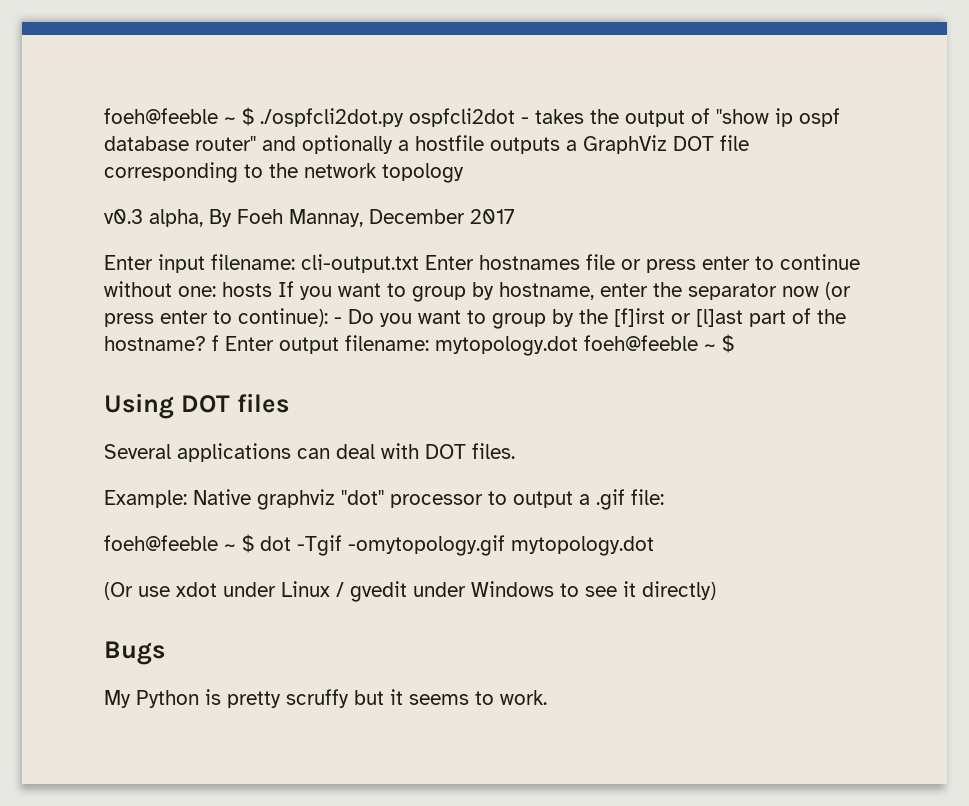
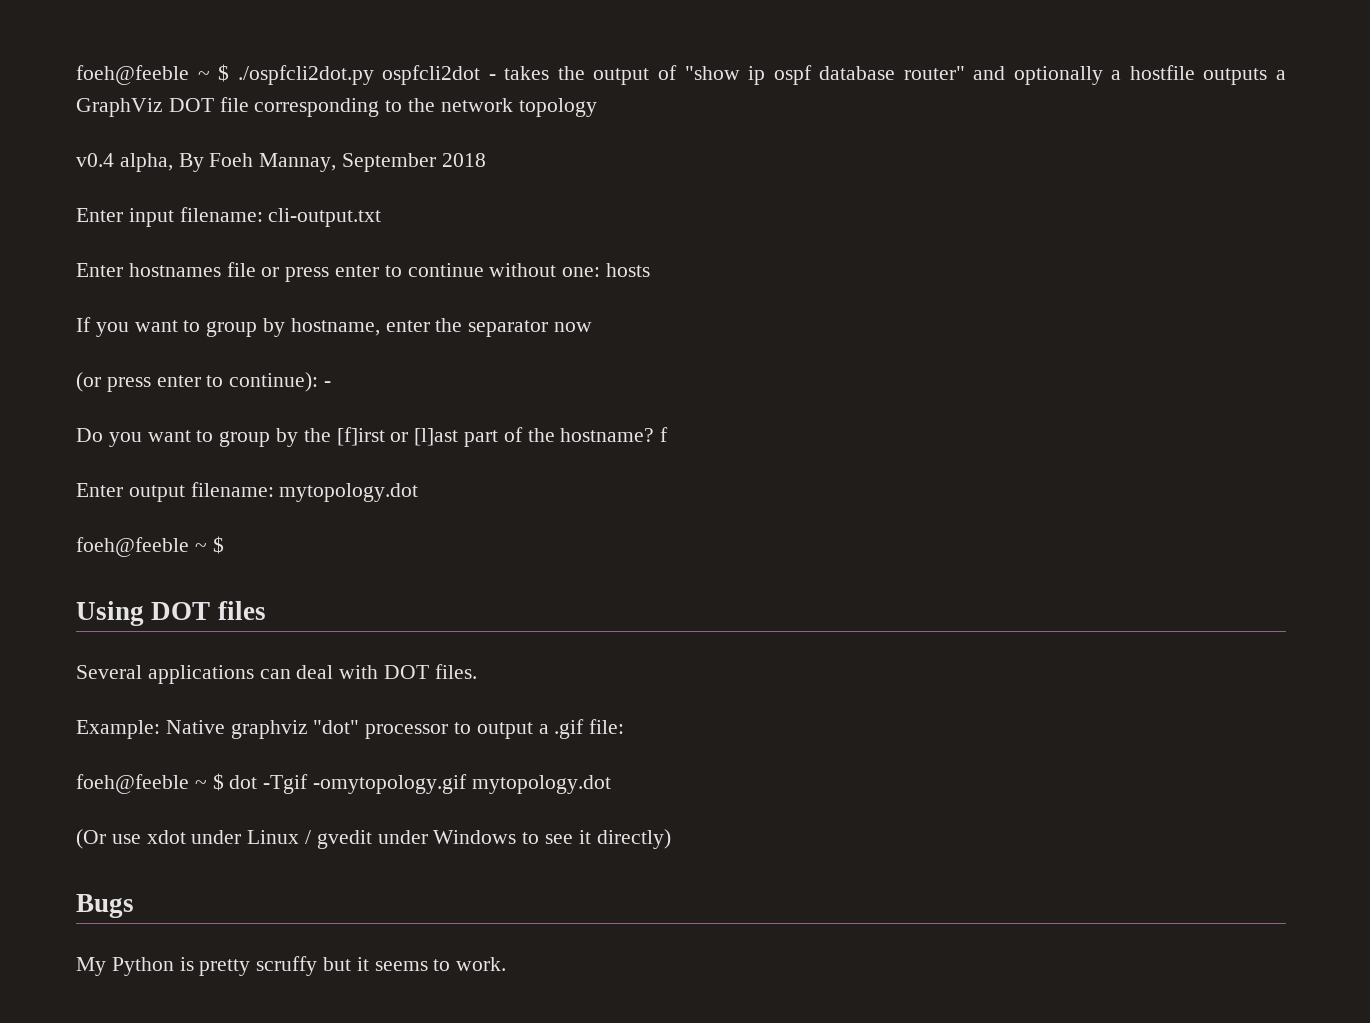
[104,209,143,224] v0.3 -> [76,153,114,167] v0.4
[369,209,515,224] December 2017 -> [342,153,486,172] September 2018
(419, 263) none -> (382, 217) //
(272, 289) none -> (651, 270) //
(819, 291) none -> (593, 327) //
(342, 320) none -> (332, 384) //
(219, 343) none -> (669, 434) //
(578, 346) none -> (419, 492) //

